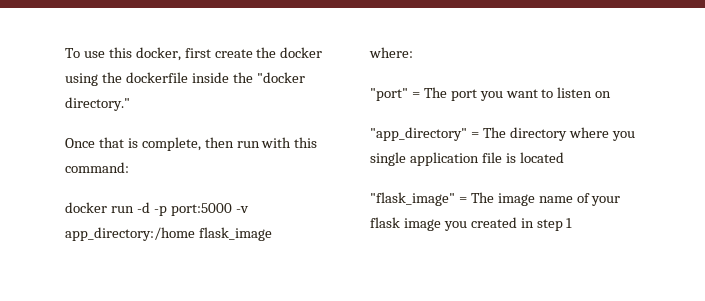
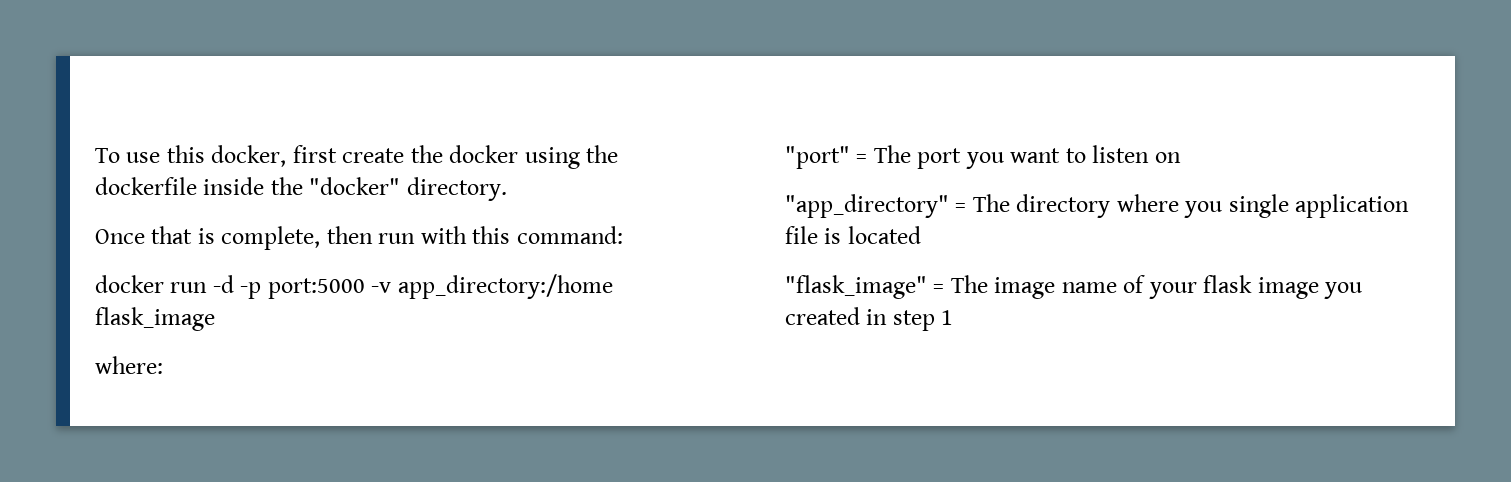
[256,72,305,83] [65,97,130,111] "docker directory." -> [309,177,507,201] "docker" directory.

